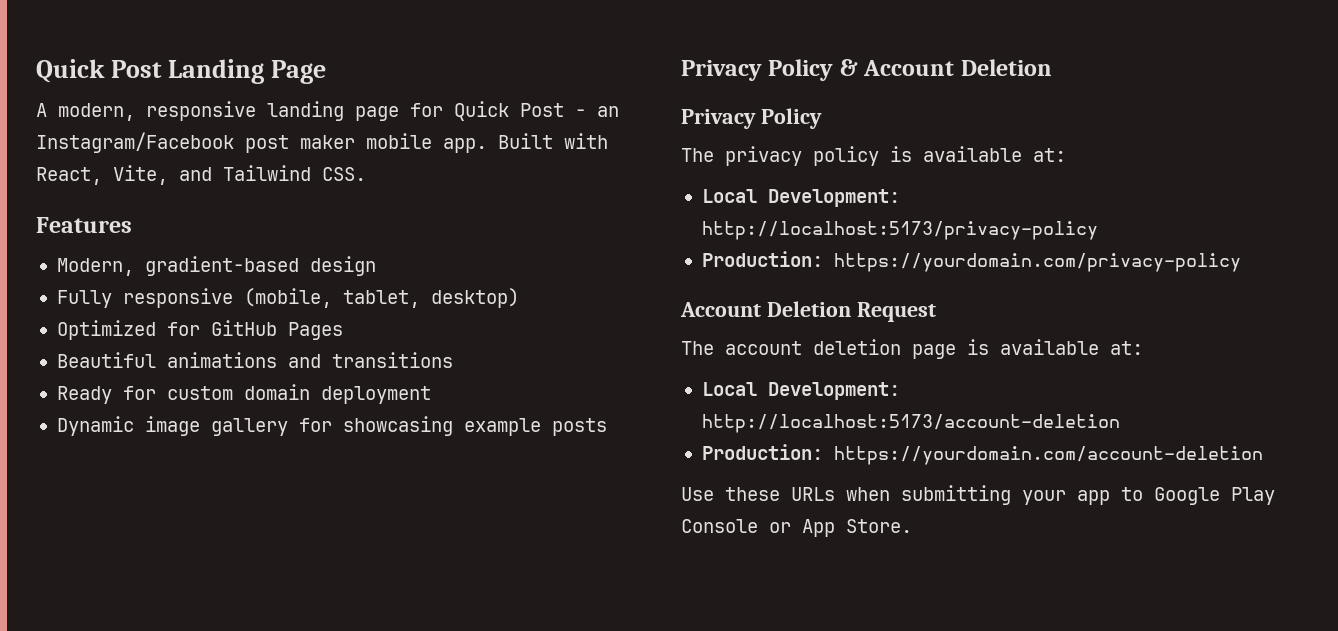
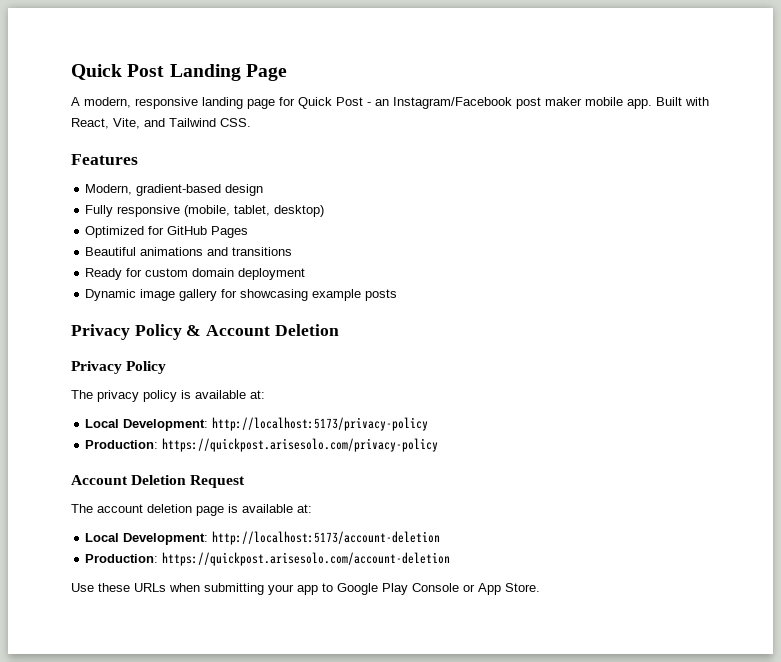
[833,253,1241,272] https://yourdomain.com/privacy-policy -> [162,438,439,452] https://quickpost.arisesolo.com/privacy-policy
[833,446,1263,465] https://yourdomain.com/account-deletion -> [162,552,451,566] https://quickpost.arisesolo.com/account-deletion

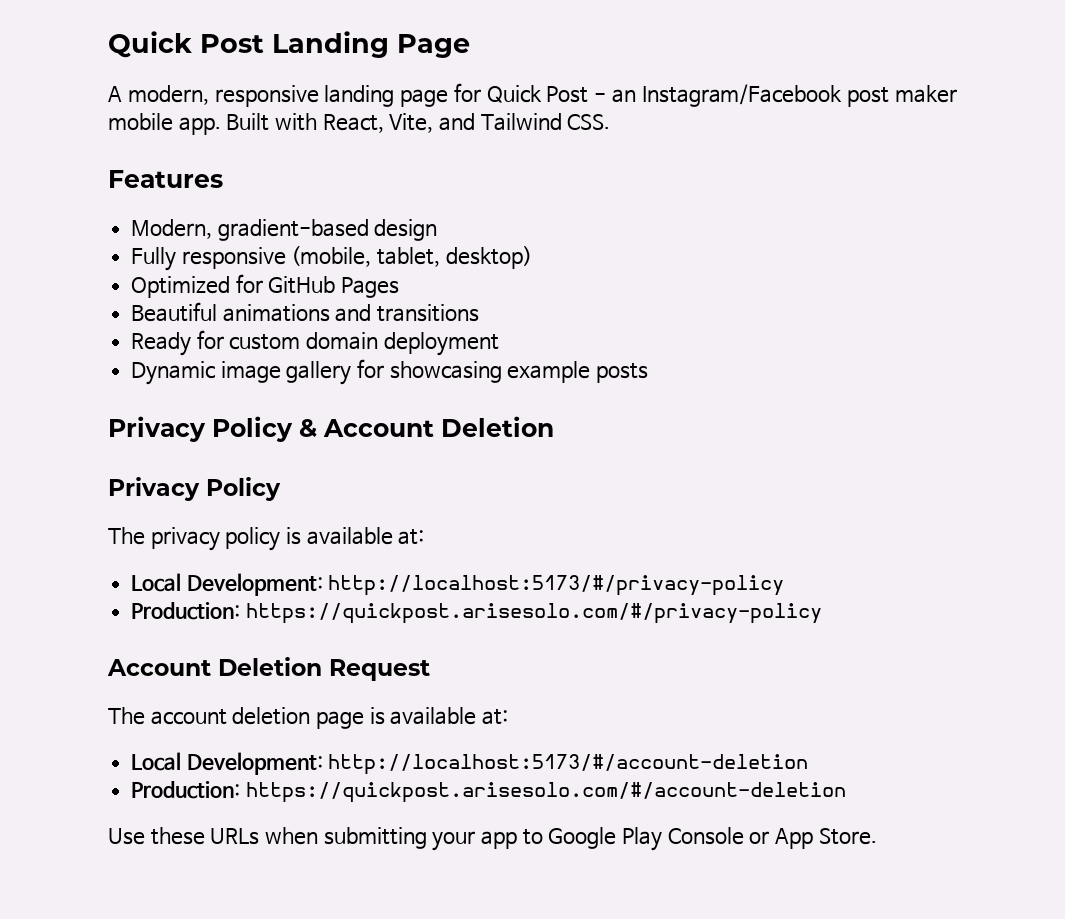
[212,417,429,431] [85,438,439,452] http://localhost:5173/privacy-policy // Production: https://quickpost.arisesolo.com/privacy-policy -> [328,575,785,596] [131,602,822,624] http://localhost:5173/#/privacy-policy // Production: https://quickpost.arisesolo.com/#/privacy-policy
[212,531,441,545] [85,552,451,566] http://localhost:5173/account-deletion // Production: https://quickpost.arisesolo.com/account-deletion -> [328,754,809,775] [131,781,846,803] http://localhost:5173/#/account-deletion // Production: https://quickpost.arisesolo.com/#/account-deletion

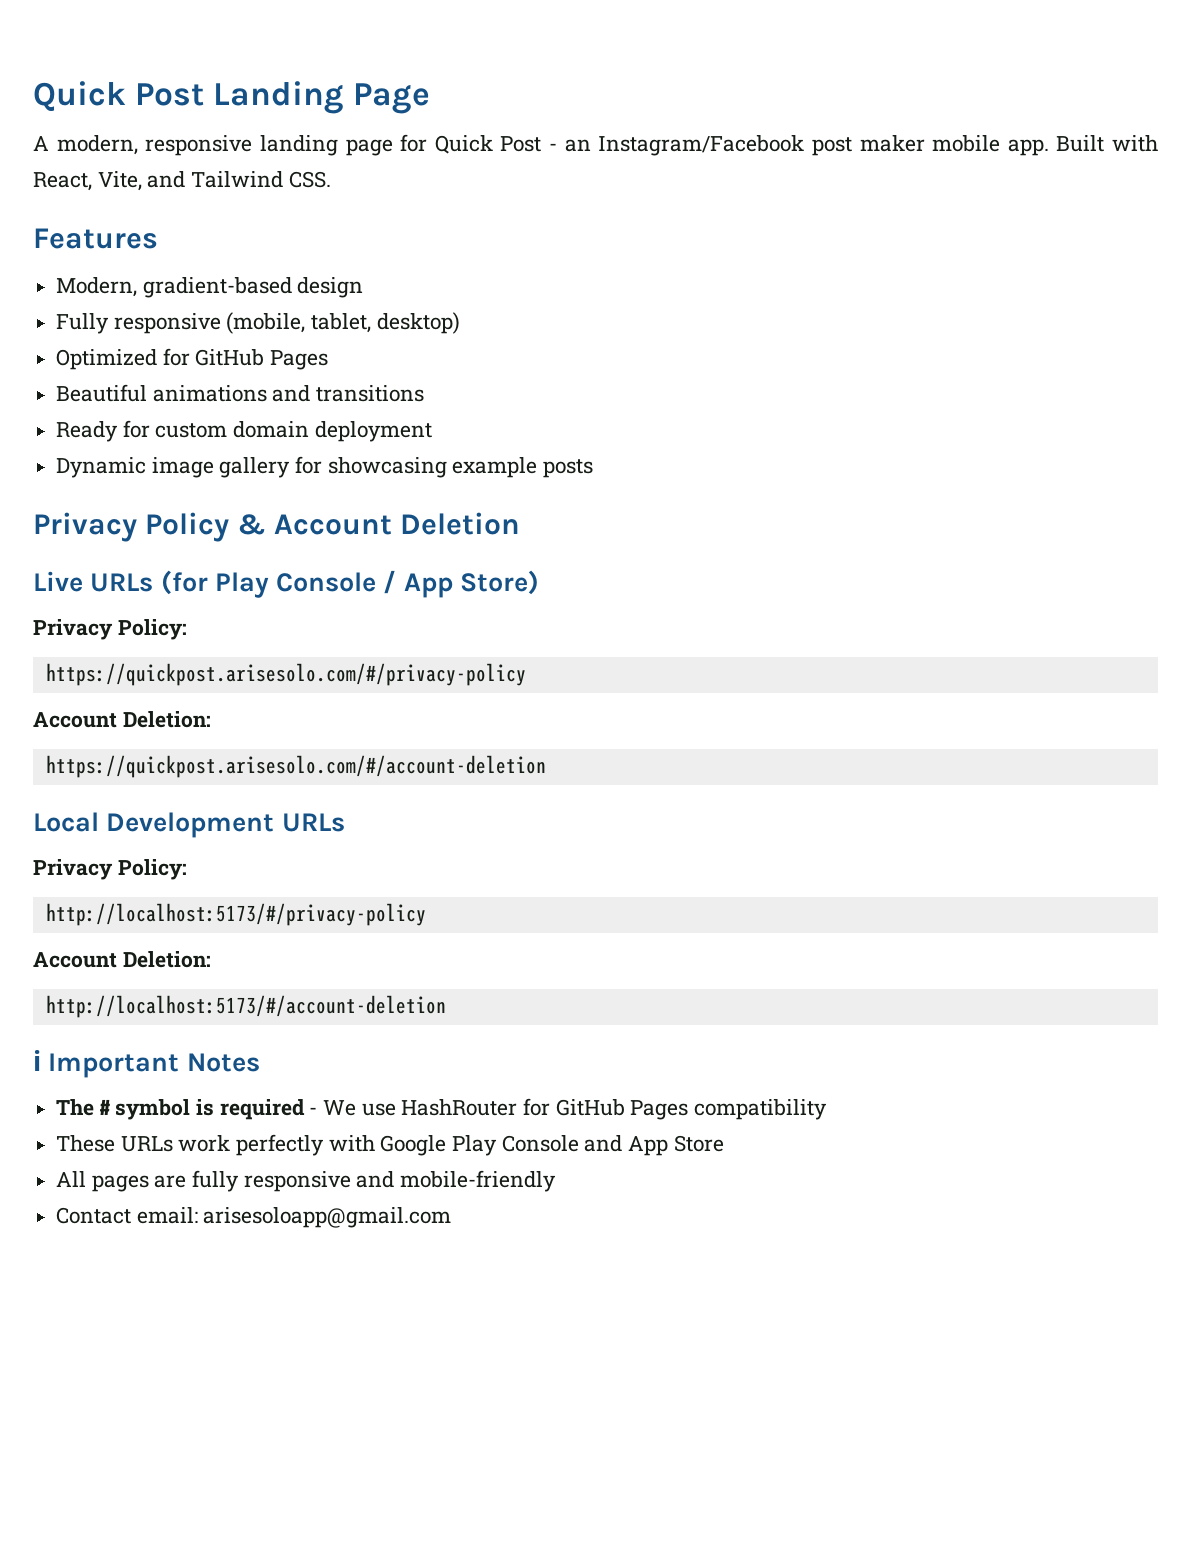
[108,477,281,501] [108,527,425,551] [131,573,785,596] [131,602,822,624] [107,657,430,681] [108,707,509,729] [131,752,809,775] [131,781,846,803] [108,827,877,851] Privacy Policy // The privacy policy is available at: // Local Development: http://localhost:5173/#/privacy-policy // Production: https://quickpost.arisesolo.com/#/privacy-policy // Account Deletion Request // The account deletion page is available at: // Local Development: http://localhost:5173/#/account-deletion // Production: https://quickpost.arisesolo.com/#/account-deletion // Use these URLs when submitting your app to Google Play Console or App Store. -> [33,570,540,598] [33,619,187,640] [45,663,526,686] [33,711,211,728] [45,755,546,778] [33,812,345,838] [33,859,187,880] [45,903,426,926] [33,951,211,968] [45,995,446,1018] [33,1050,260,1078] [56,1098,828,1120] [56,1134,724,1156] [56,1170,557,1192] [56,1207,452,1228] Live URLs (for Play Console / App Store) // Privacy Policy: // https://quickpost.arisesolo.com/#/privacy-policy // Account Deletion: // https://quickpost.arisesolo.com/#/account-deletion // Local Development URLs // Privacy Policy: // http://localhost:5173/#/privacy-policy // Account Deletion: // http://localhost:5173/#/account-deletion // ℹ Important Notes // The # symbol is required - We use HashRouter for GitHub Pages compatibility // These URLs work perfectly with Google Play Console and App Store // All pages are fully responsive and mobile-friendly // Contact email: arisesoloapp@gmail.com

